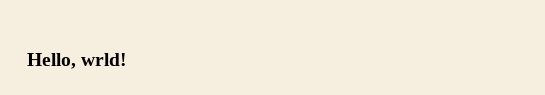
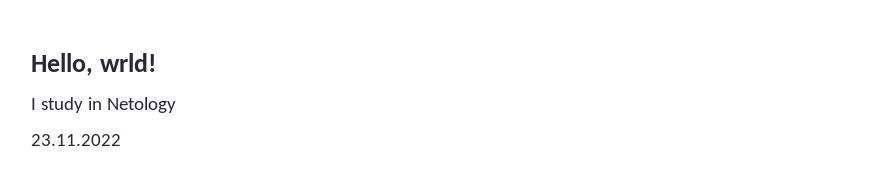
(128, 59) none -> [31,97,176,113] [31,134,121,146] // I study in Netology // 23.11.2022

